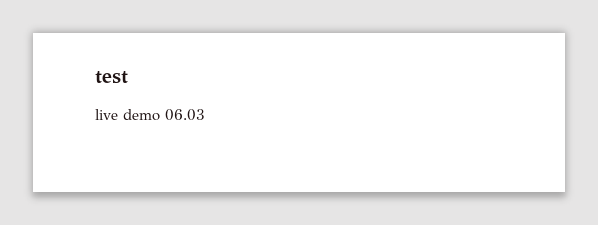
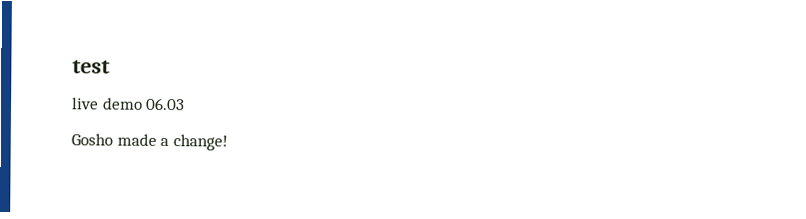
(205, 115) none -> [71,133,228,151] // Gosho made a change!

